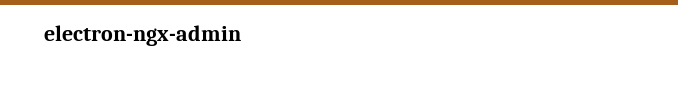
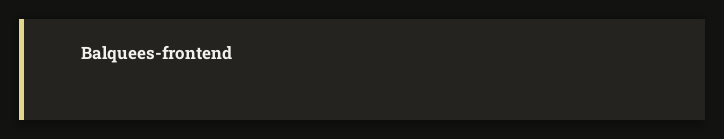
[44,25,241,46] electron-ngx-admin -> [81,45,232,63] Balquees-frontend

